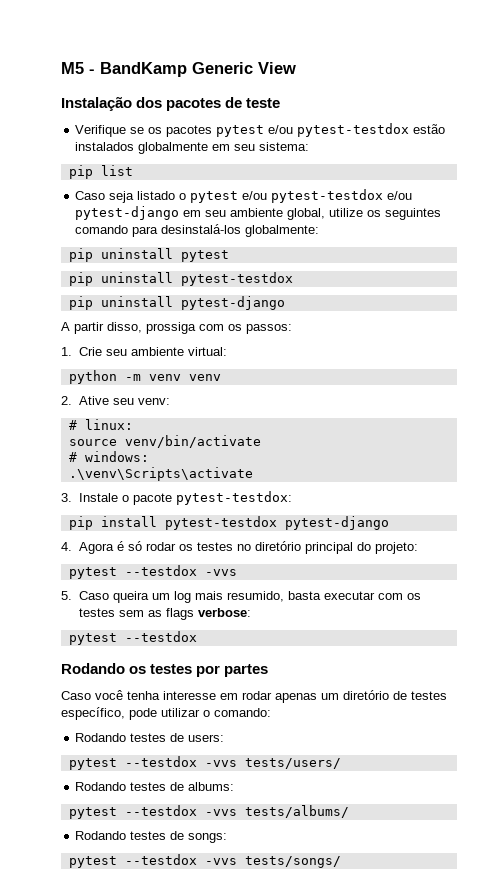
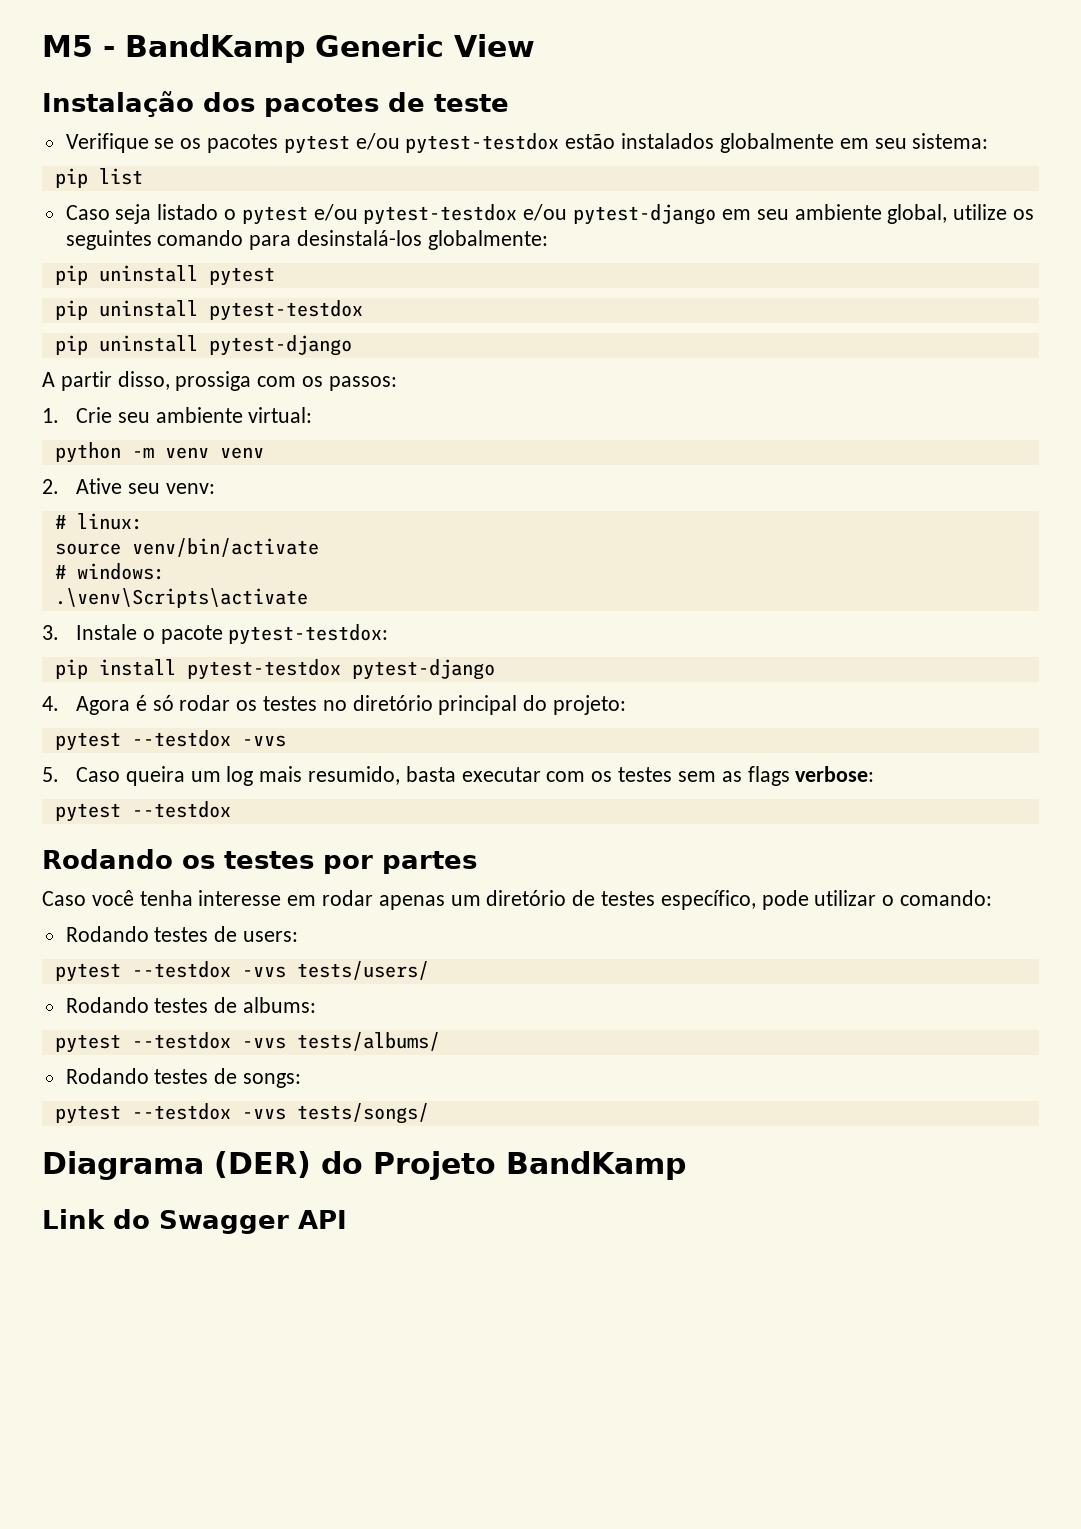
(341, 862) none -> [42,1151,686,1180] [42,1209,347,1234] // Diagrama (DER) do Projeto BandKamp // Link do Swagger API

